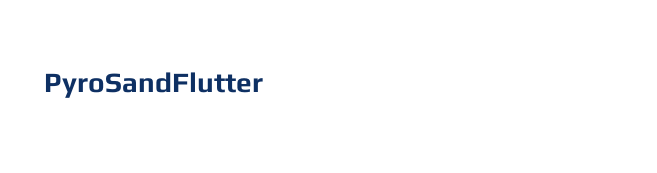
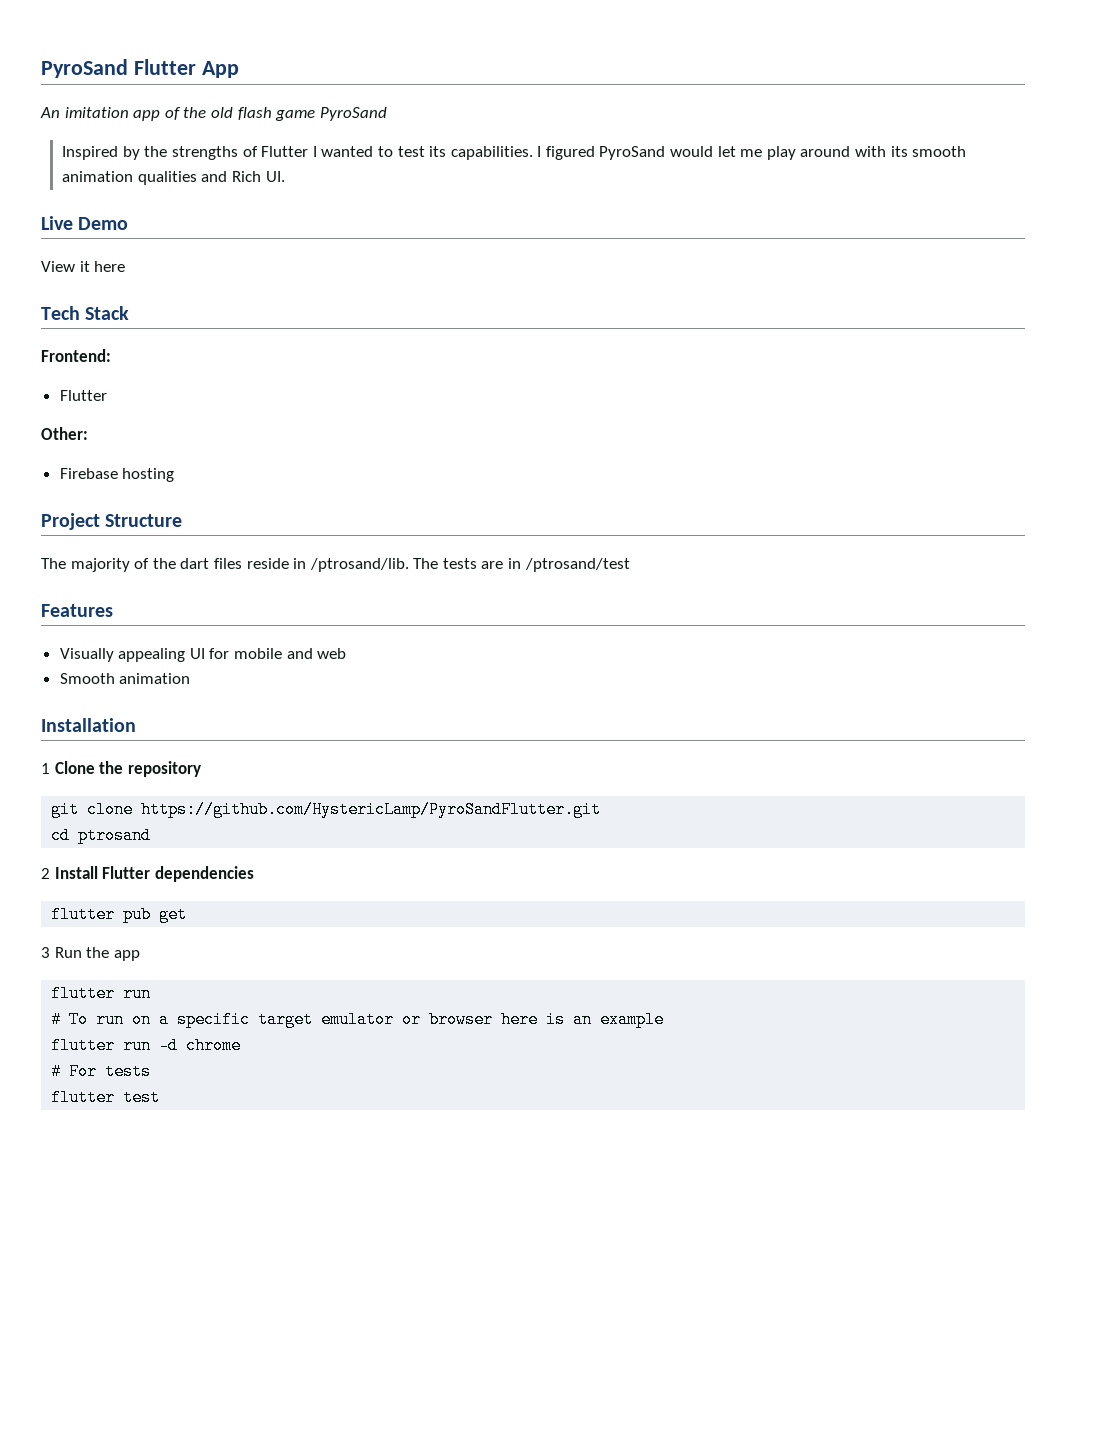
[44,72,263,98] PyroSandFlutter -> [41,59,239,78] [40,107,387,121] [62,146,967,160] [62,171,285,185] [41,216,129,230] [41,261,126,272] [41,306,130,320] [41,349,111,362] [59,390,107,401] [41,427,88,440] [59,468,175,482] [41,513,183,530] [41,558,630,572] [41,604,113,617] [59,648,347,662] [59,673,191,684] [41,718,136,732] [41,761,201,777] [51,801,602,818] [51,827,152,844] [41,866,254,882] [51,906,188,923] [41,947,140,961] [51,985,152,1002] [51,1011,665,1028] [51,1037,242,1054] [51,1063,152,1080] [51,1089,161,1106] PyroSand Flutter App // An imitation app of the old flash game PyroSand // Inspired by the strengths of Flutter I wanted to test its capabilities. I figured PyroSand would let me play around with its smooth animation qualities and Rich UI. // Live Demo // View it here // Tech Stack // Frontend: // Flutter // Other: // Firebase hosting // Project Structure // The majority of the dart files reside in /ptrosand/lib. The tests are in /ptrosand/test // Features // Visually appealing UI for mobile and web // Smooth animation // Installation // 1 Clone the repository // git clone https://github.com/HystericLamp/PyroSandFlutter.git // cd ptrosand // 2 Install Flutter dependencies // flutter pub get // 3 Run the app // flutter run // # To run on a specific target emulator or browser here is an example // flutter run -d chrome // # For tests // flutter test

